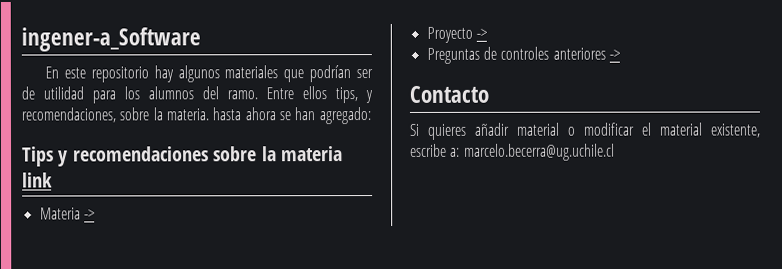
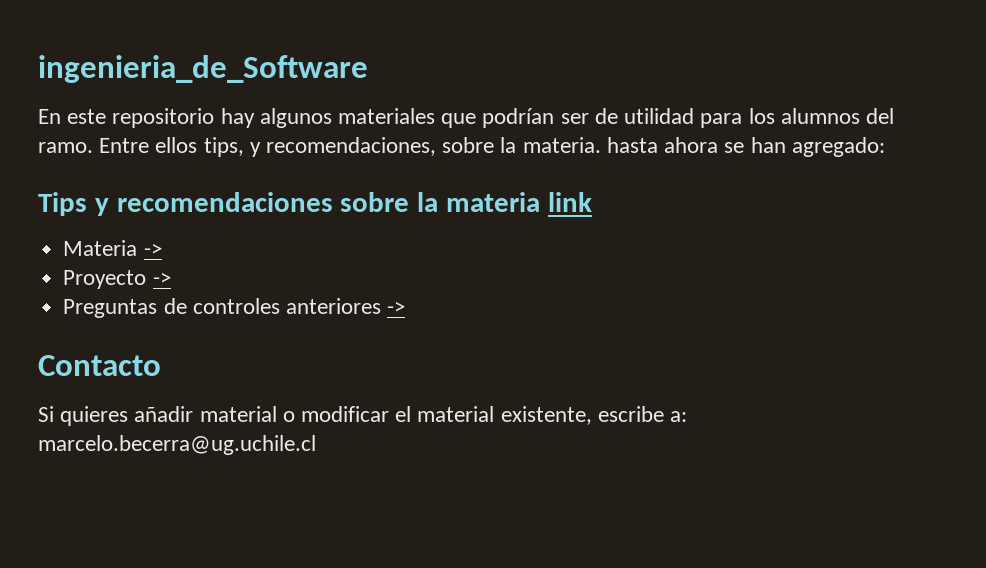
[21,27,201,52] ingener-a_Software -> [38,55,368,83] ingenieria_de_Software

